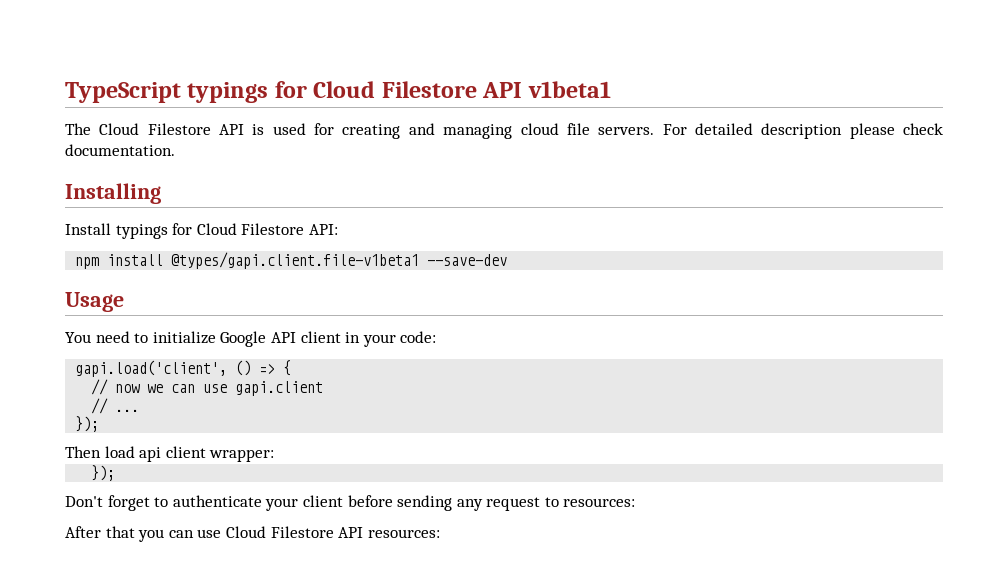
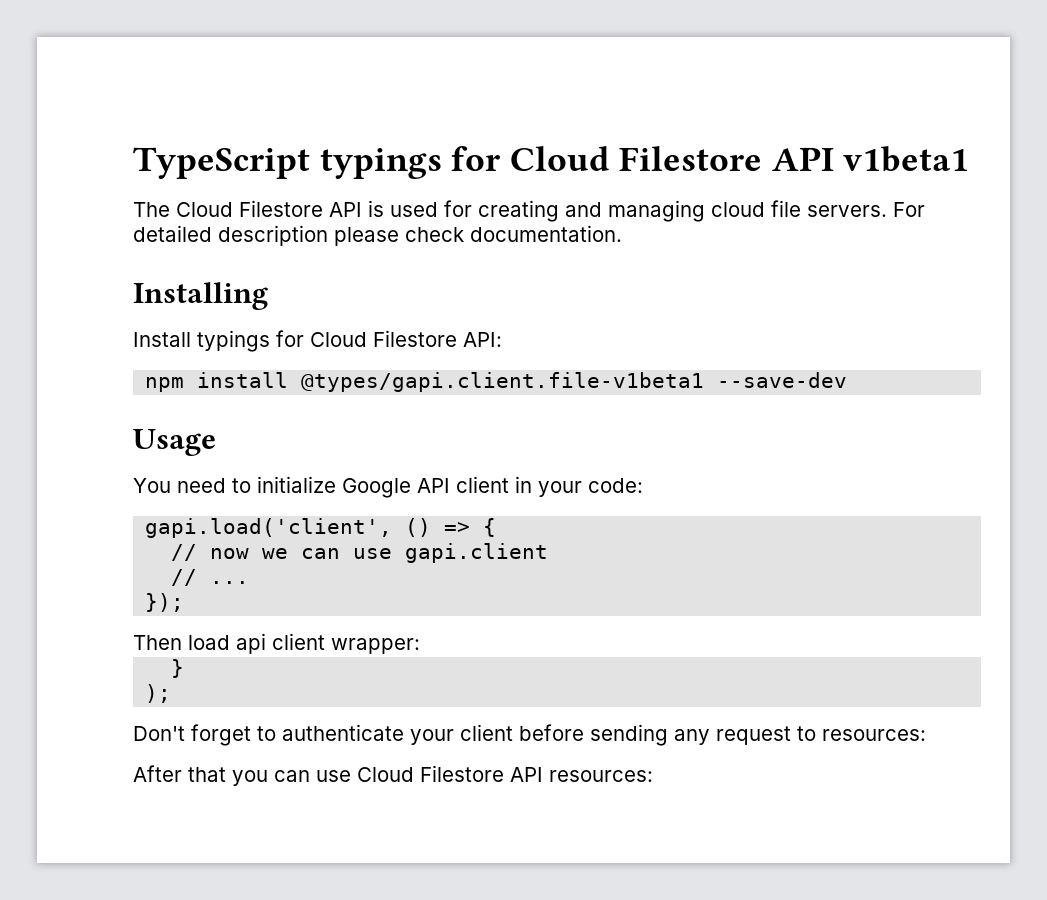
[91,465,116,481] }); -> [171,659,185,678] [145,684,172,703] } // );

